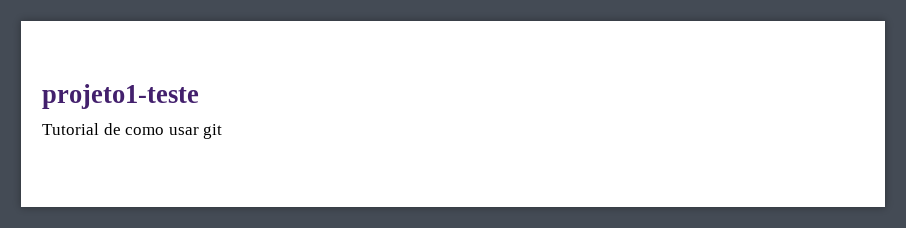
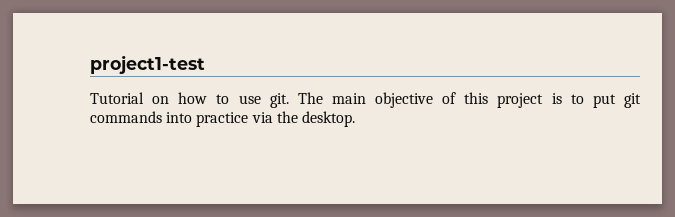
[42,84,199,109] projeto1-teste -> [90,55,205,74] project1-test
[103,123,223,139] de como usar git -> [152,92,641,108] [90,111,355,127] on how to use git. The main objective of this project is to put git commands into practice via the desktop.

